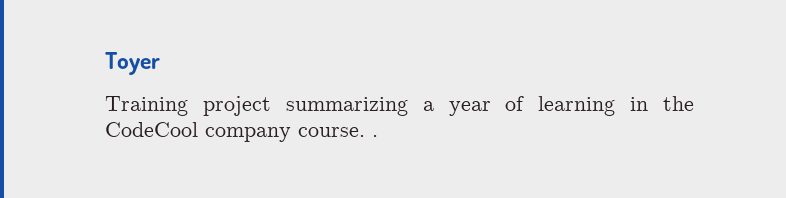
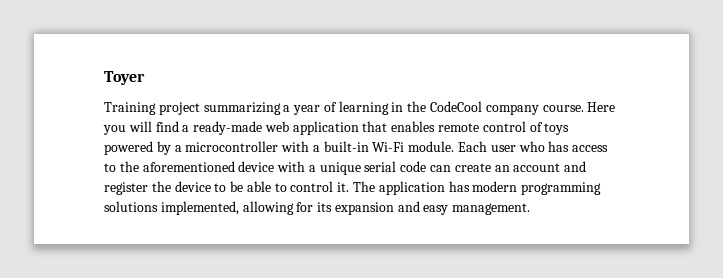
[372,135,378,137] . -> [587,102,616,112] [103,121,570,135] [104,141,609,155] [104,161,587,175] [104,181,602,195] [104,201,531,215] Here you will find a ready-made web application that enables remote control of toys powered by a microcontroller with a built-in Wi-Fi module. Each user who has access to the aforementioned device with a unique serial code can create an account and register the device to be able to control it. The application has modern programming solutions implemented, allowing for its expansion and easy management.

